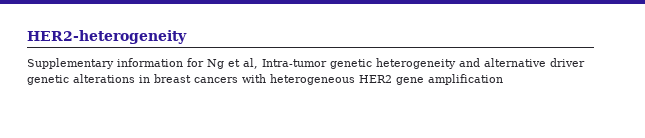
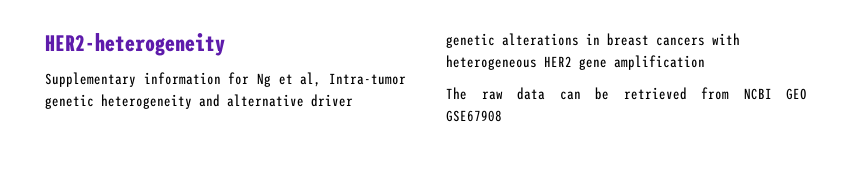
(503, 79) none -> [446,87,807,100] [446,110,502,122] // The raw data can be retrieved from NCBI GEO GSE67908

